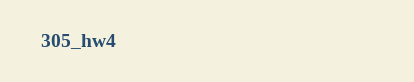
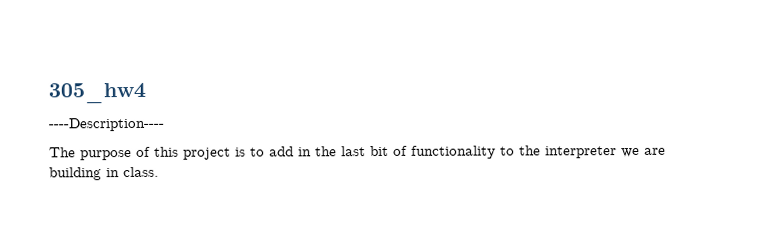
(116, 41) none -> [48,117,165,132] [49,145,666,161] [49,166,159,181] // ----Description---- // The purpose of this project is to add in the last bit of functionality to the interpreter we are building in class.

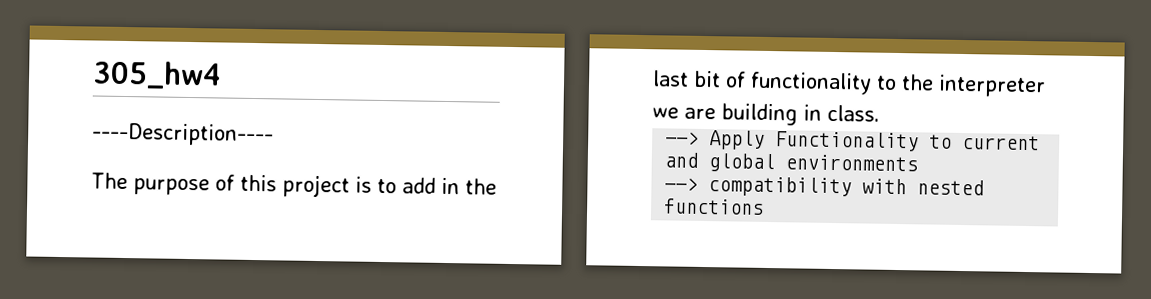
(159, 172) none -> [665,130,1041,152] [664,152,919,173] [664,176,985,198] [664,198,765,215] // --> Apply Functionality to current and global environments // --> compatibility with nested functions

